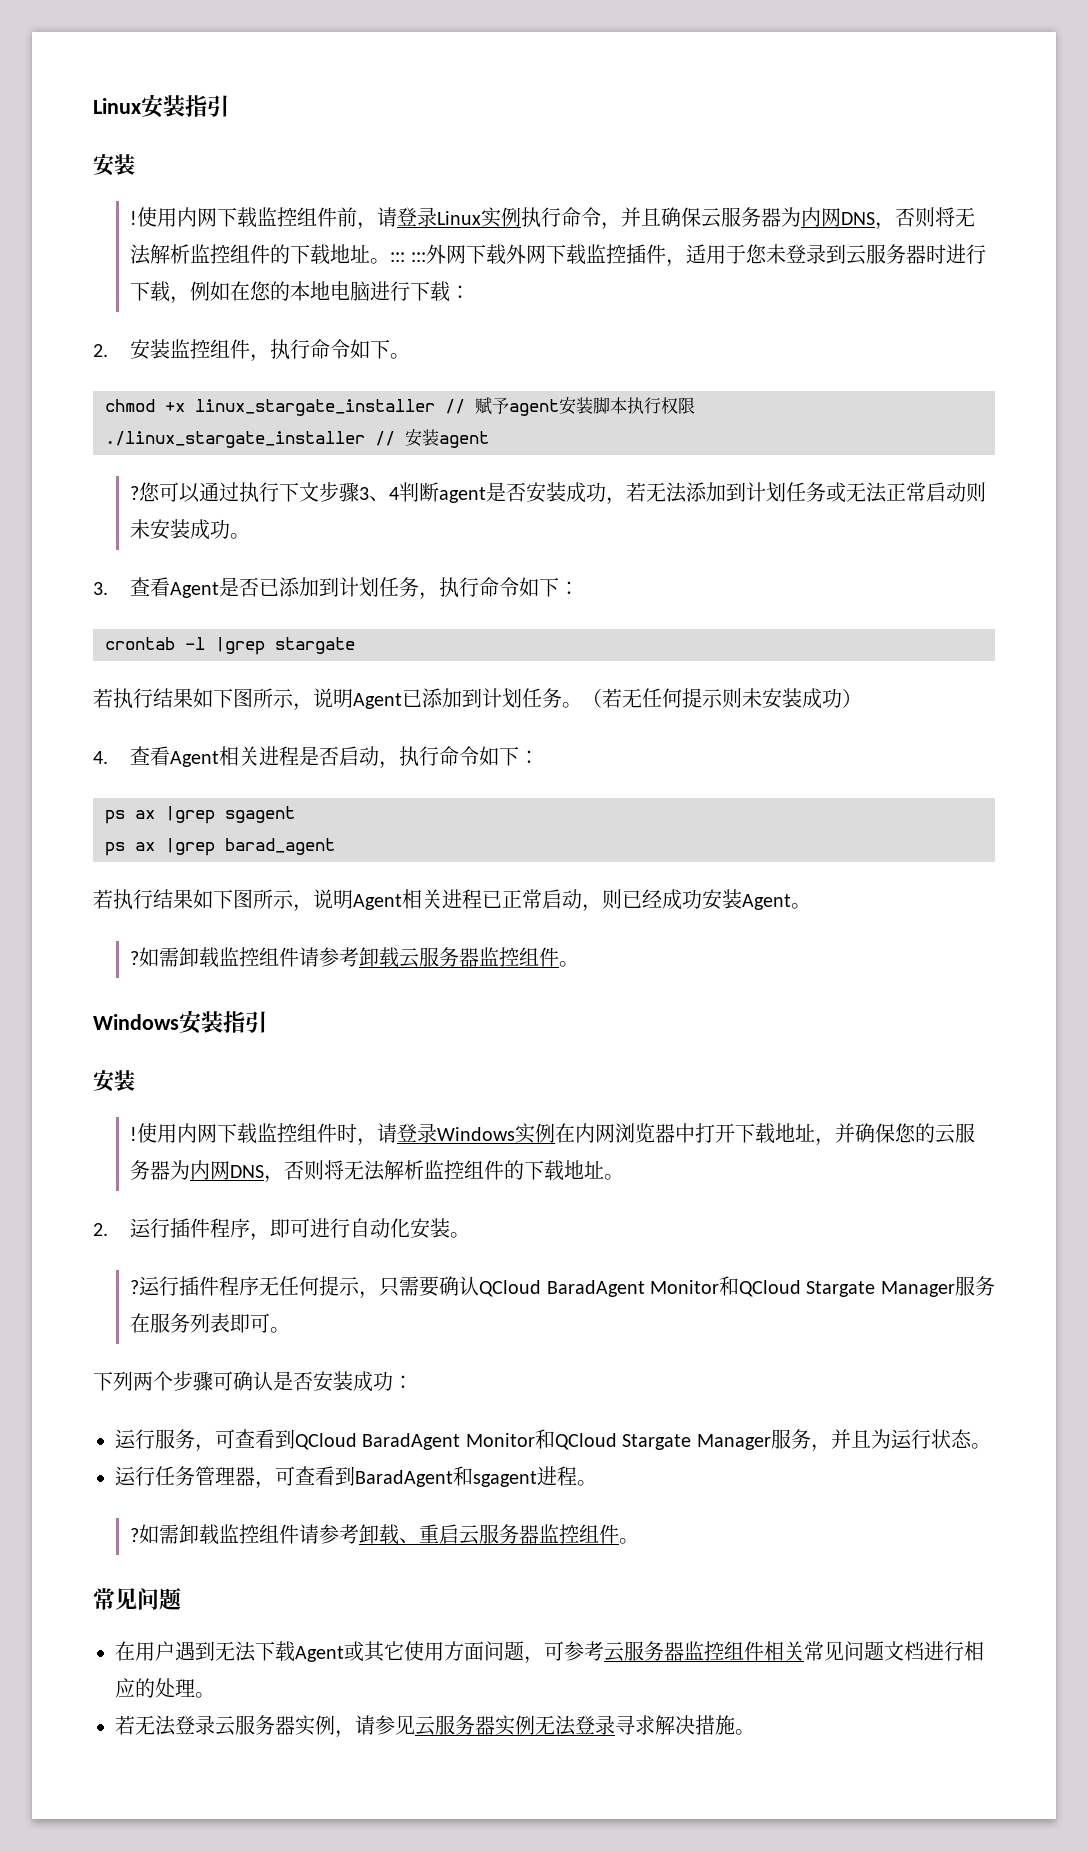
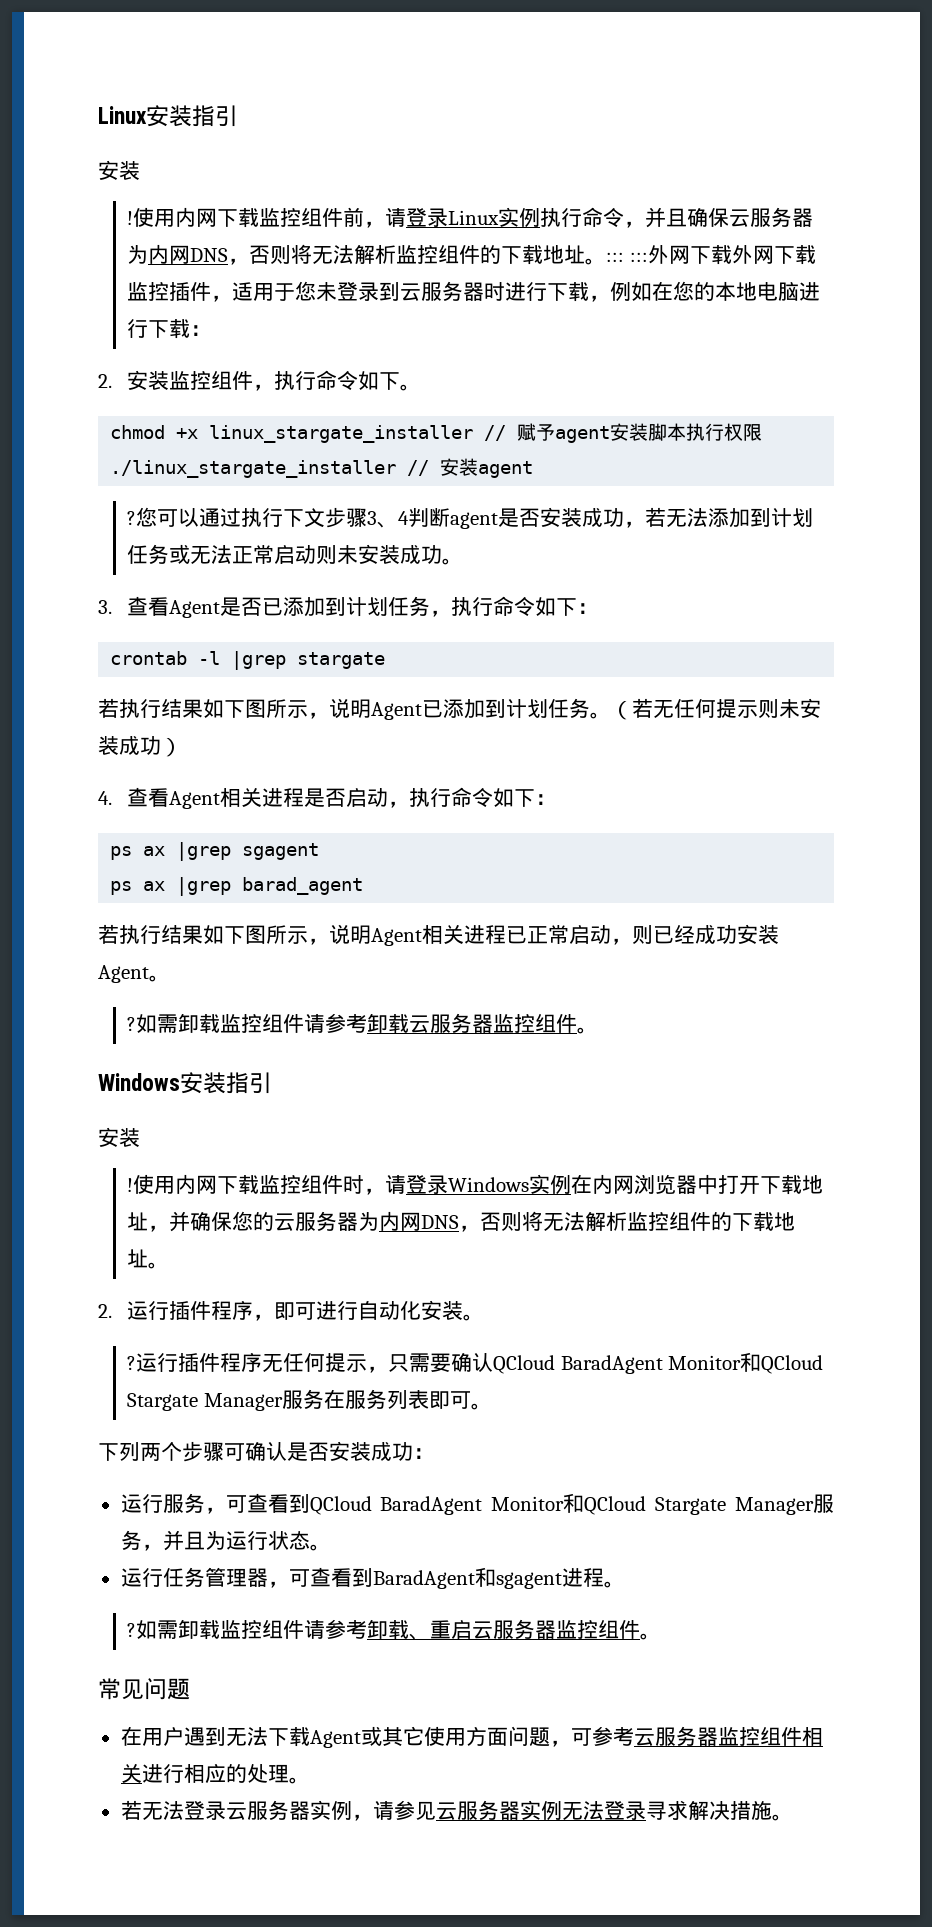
[804,1641,924,1661] 常见问题文档 -> (142, 1773) none

